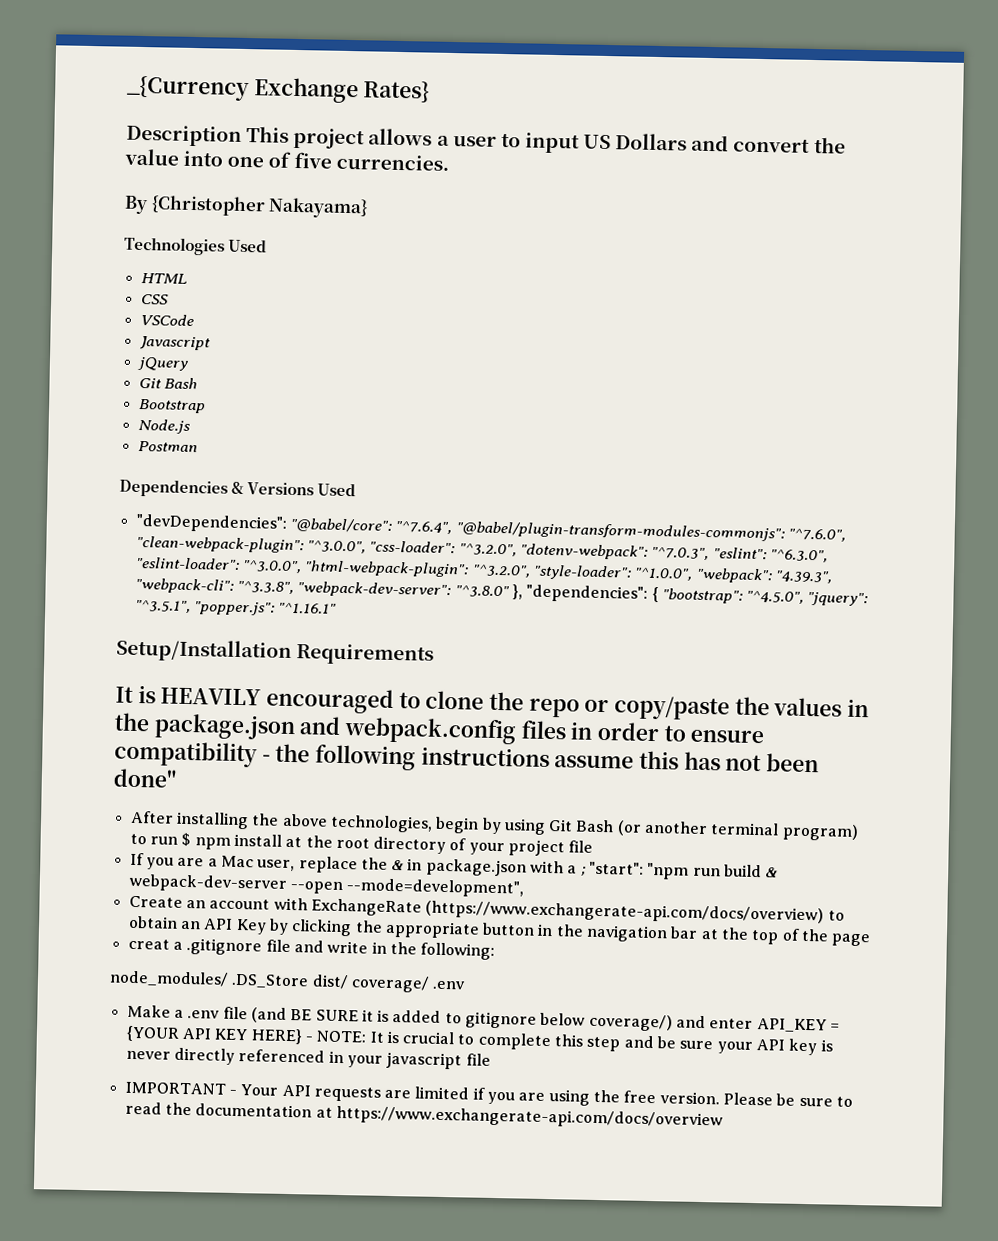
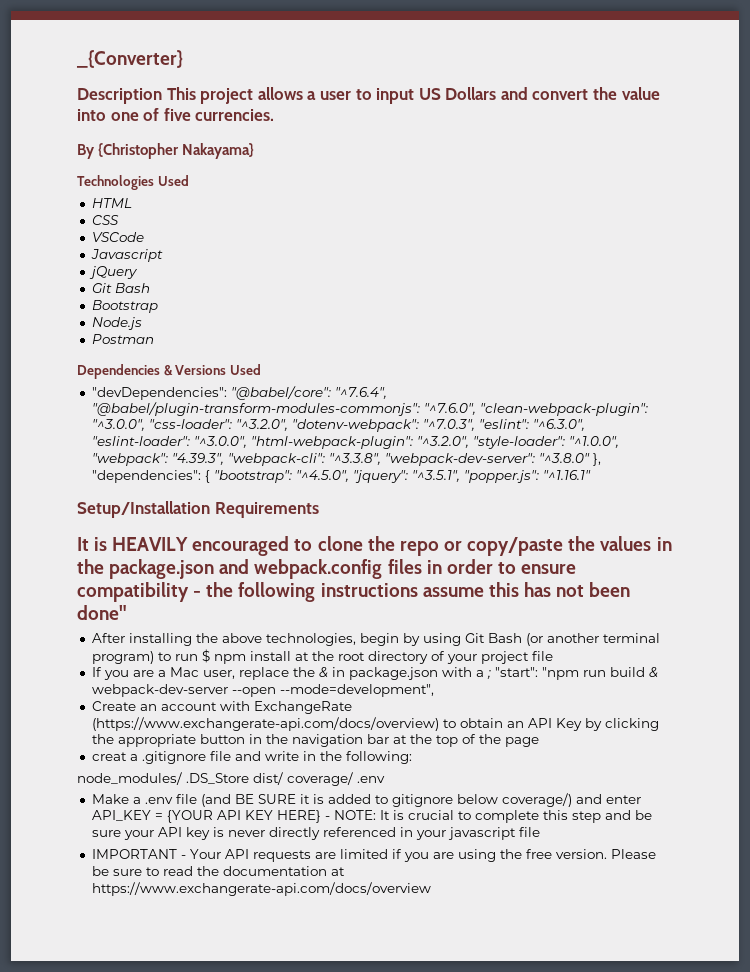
[126,75,431,104] _{Currency Exchange Rates} -> [76,50,183,68] _{Converter}

